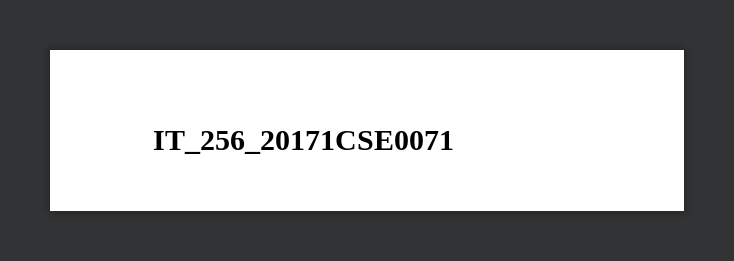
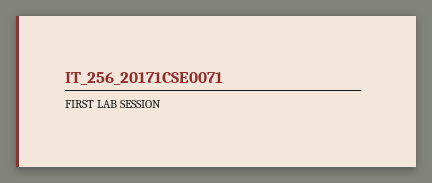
(454, 142) none -> [65,100,162,108] // FIRST LAB SESSION

